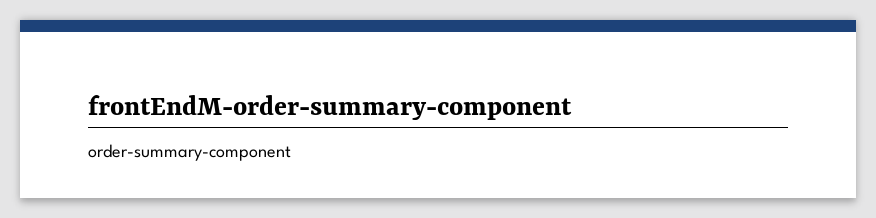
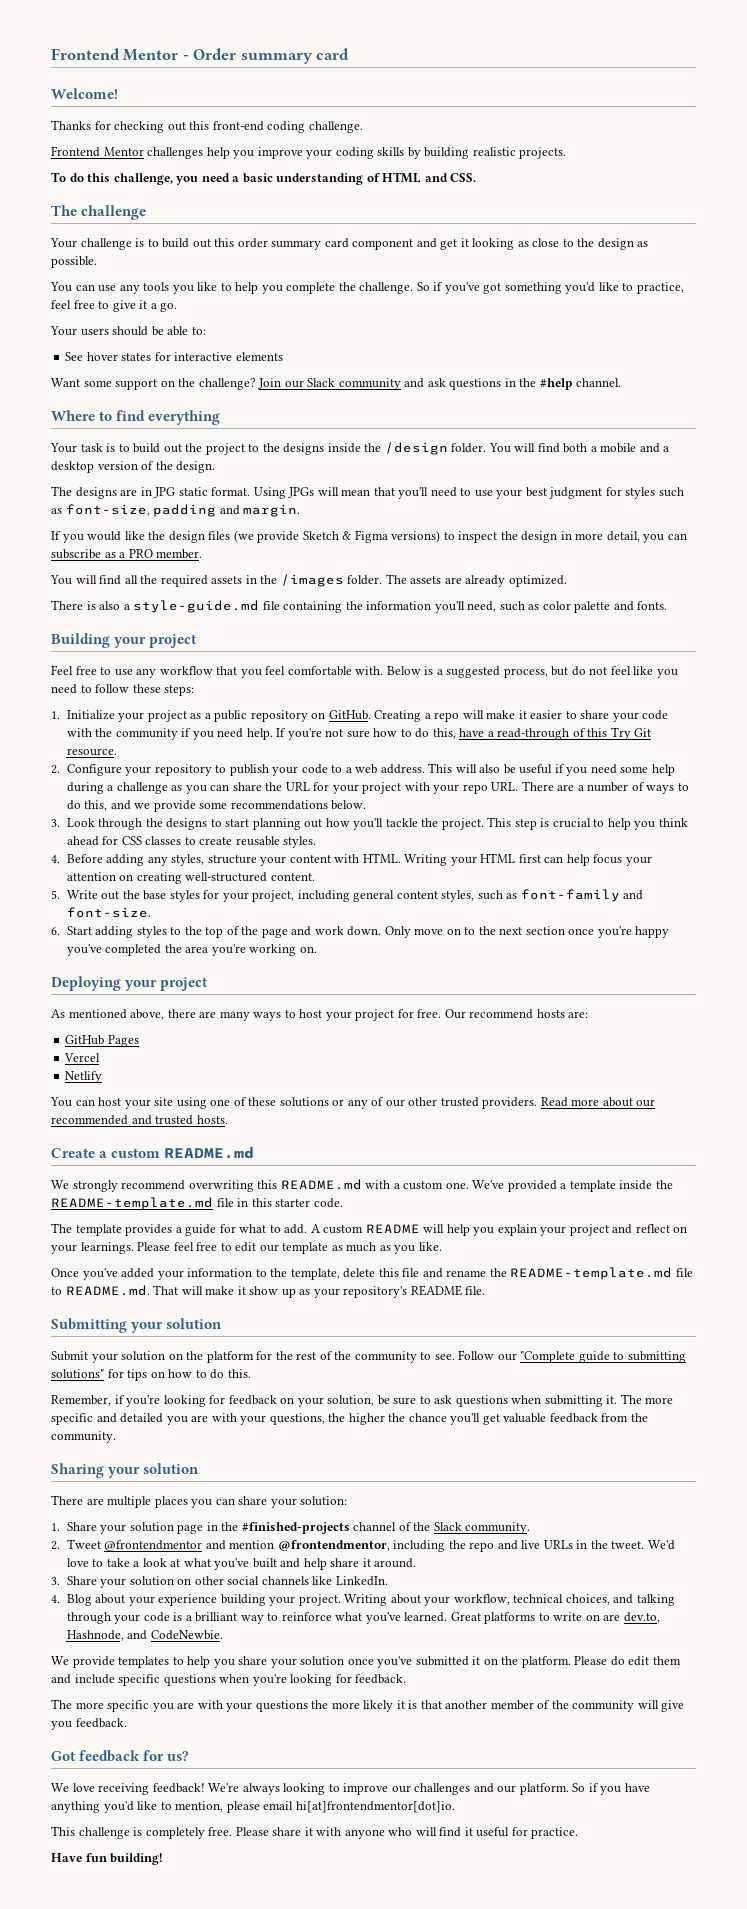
[88,95,572,120] [88,144,291,161] frontEndM-order-summary-component // order-summary-component -> [51,48,350,64] [51,88,118,99] [51,120,363,133] [51,146,567,159] [51,172,477,185] [51,205,147,220] [50,238,649,250] [51,256,97,268] [50,282,684,294] [51,300,178,312] [50,326,206,336] [65,352,283,361] [51,378,622,390] [51,410,221,425] [50,442,670,455] [51,461,216,473] [51,486,684,499] [51,504,301,517] [51,530,687,543] [51,549,203,559] [50,574,567,587] [51,600,668,613] [51,633,198,648] [51,665,678,678] [51,684,195,696] [51,710,669,722] [66,727,652,740] [66,748,117,756] [51,763,675,776] [66,781,689,794] [66,800,367,812] [51,817,688,830] [66,836,317,848] [51,853,652,866] [66,872,315,884] [51,889,644,902] [66,907,151,918] [51,926,670,938] [66,944,317,956] [51,976,209,991] [51,1009,589,1021] [65,1035,139,1047] [64,1053,101,1062] [65,1071,103,1083] [50,1097,656,1109] [51,1115,228,1125] [51,1146,255,1159] [51,1179,673,1192] [51,1197,343,1210] [51,1223,688,1236] [51,1242,442,1254] [51,1267,693,1280] [51,1285,486,1298] [51,1318,223,1333] [51,1350,686,1363] [51,1369,251,1381] [51,1394,674,1407] [51,1413,648,1425] [51,1431,116,1443] [51,1463,200,1478] [51,1495,348,1508] [51,1522,531,1534] [51,1539,675,1552] [66,1558,417,1570] [51,1576,388,1588] [51,1594,675,1606] [66,1612,660,1624] [66,1630,223,1641] [51,1656,681,1668] [51,1674,407,1686] [51,1699,685,1712] [51,1718,127,1730] [51,1750,189,1762] [51,1783,650,1795] [51,1801,455,1813] [51,1826,579,1839] [51,1853,163,1865] Frontend Mentor - Order summary card // Welcome! // Thanks for checking out this front-end coding challenge. // Frontend Mentor challenges help you improve your coding skills by building realistic projects. // To do this challenge, you need a basic understanding of HTML and CSS. // The challenge // Your challenge is to build out this order summary card component and get it looking as close to the design as possible. // You can use any tools you like to help you complete the challenge. So if you've got something you'd like to practice, feel free to give it a go. // Your users should be able to: // See hover states for interactive elements // Want some support on the challenge? Join our Slack community and ask questions in the #help channel. // Where to find everything // Your task is to build out the project to the designs inside the /design folder. You will find both a mobile and a desktop version of the design. // The designs are in JPG static format. Using JPGs will mean that you'll need to use your best judgment for styles such as font-size, padding and margin. // If you would like the design files (we provide Sketch & Figma versions) to inspect the design in more detail, you can subscribe as a PRO member. // You will find all the required assets in the /images folder. The assets are already optimized. // There is also a style-guide.md file containing the information you'll need, such as color palette and fonts. // Building your project // Feel free to use any workflow that you feel comfortable with. Below is a suggested process, but do not feel like you need to follow these steps: // 1. Initialize your project as a public repository on GitHub. Creating a repo will make it easier to share your code with the community if you need help. If you're not sure how to do this, have a read-through of this Try Git resource. // 2. Configure your repository to publish your code to a web address. This will also be useful if you need some help during a challenge as you can share the URL for your project with your repo URL. There are a number of ways to do this, and we provide some recommendations below. // 3. Look through the designs to start planning out how you'll tackle the project. This step is crucial to help you think ahead for CSS classes to create reusable styles. // 4. Before adding any styles, structure your content with HTML. Writing your HTML first can help focus your attention on creating well-structured content. // 5. Write out the base styles for your project, including general content styles, such as font-family and font-size. // 6. Start adding styles to the top of the page and work down. Only move on to the next section once you're happy you've completed the area you're working on. // Deploying your project // As mentioned above, there are many ways to host your project for free. Our recommend hosts are: // GitHub Pages // Vercel // Netlify // You can host your site using one of these solutions or any of our other trusted providers. Read more about our recommended and trusted hosts. // Create a custom README.md // We strongly recommend overwriting this README.md with a custom one. We've provided a template inside the README-template.md file in this starter code. // The template provides a guide for what to add. A custom README will help you explain your project and reflect on your learnings. Please feel free to edit our template as much as you like. // Once you've added your information to the template, delete this file and rename the README-template.md file to README.md. That will make it show up as your repository's README file. // Submitting your solution // Submit your solution on the platform for the rest of the community to see. Follow our "Complete guide to submitting solutions" for tips on how to do this. // Remember, if you're looking for feedback on your solution, be sure to ask questions when submitting it. The more specific and detailed you are with your questions, the higher the chance you'll get valuable feedback from the community. // Sharing your solution // There are multiple places you can share your solution: // 1. Share your solution page in the #finished-projects channel of the Slack community. // 2. Tweet @frontendmentor and mention @frontendmentor, including the repo and live URLs in the tweet. We'd love to take a look at what you've built and help share it around. // 3. Share your solution on other social channels like LinkedIn. // 4. Blog about your experience building your project. Writing about your workflow, technical choices, and talking through your code is a brilliant way to reinforce what you've learned. Great platforms to write on are dev.to, Hashnode, and CodeNewbie. // We provide templates to help you share your solution once you've submitted it on the platform. Please do edit them and include specific questions when you're looking for feedback. // The more specific you are with your questions the more likely it is that another member of the community will give you feedback. // Got feedback for us? // We love receiving feedback! We're always looking to improve our challenges and our platform. So if you have anything you'd like to mention, please email hi[at]frontendmentor[dot]io. // This challenge is completely free. Please share it with anyone who will find it useful for practice. // Have fun building!

